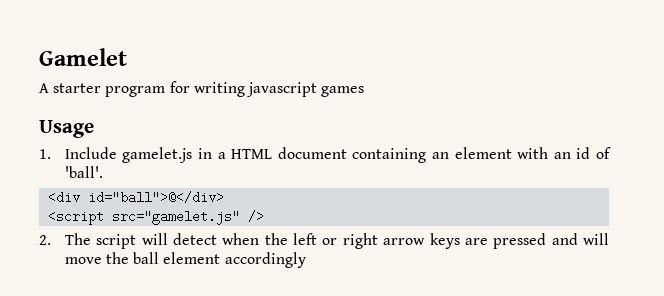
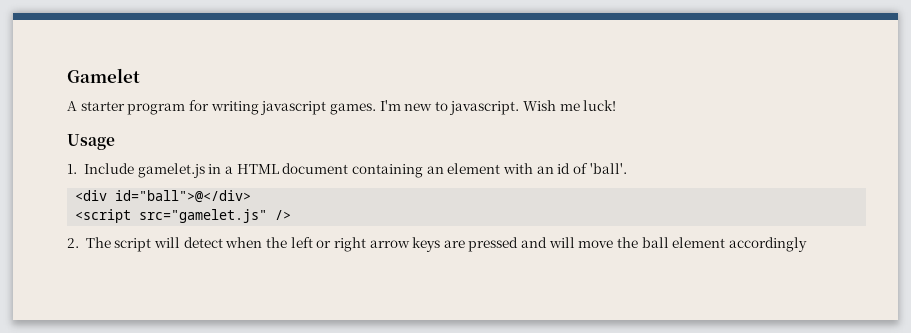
[321,86,365,97] games -> [329,100,617,115] games. I'm new to javascript. Wish me luck!

